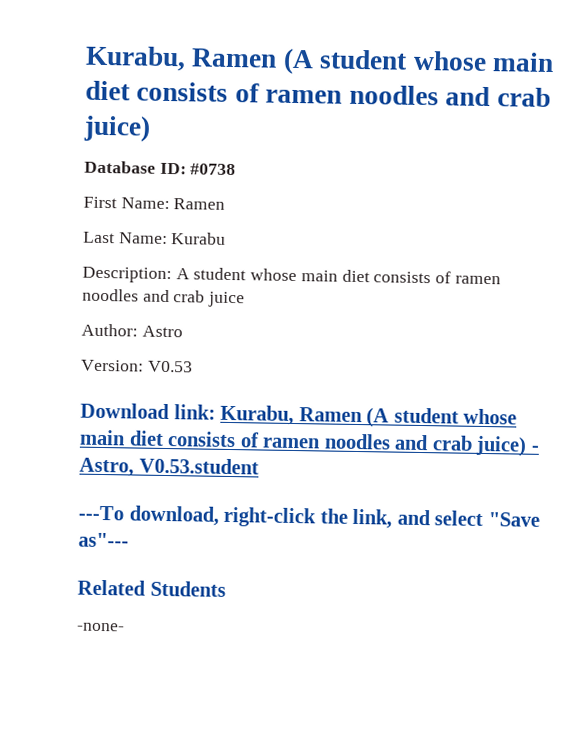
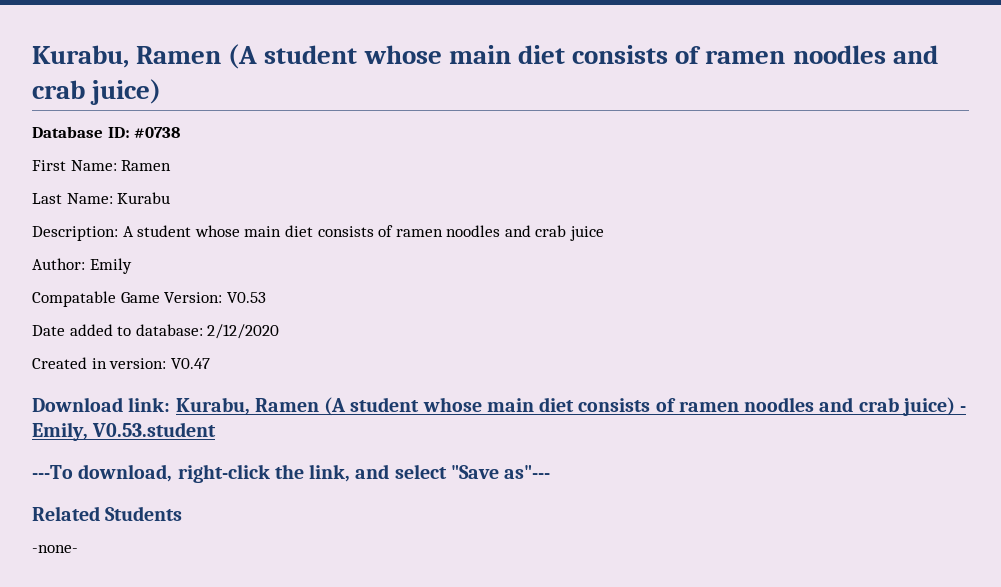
[141,325,183,338] Astro // -> [89,258,132,274] [32,291,160,307] Emily // Compatable Game
(193, 366) none -> [32,324,280,339] [32,357,210,369] // Date added to database: 2/12/2020 // Created in version: V0.47
[79,457,134,477] Astro, -> [32,422,88,441] Emily,

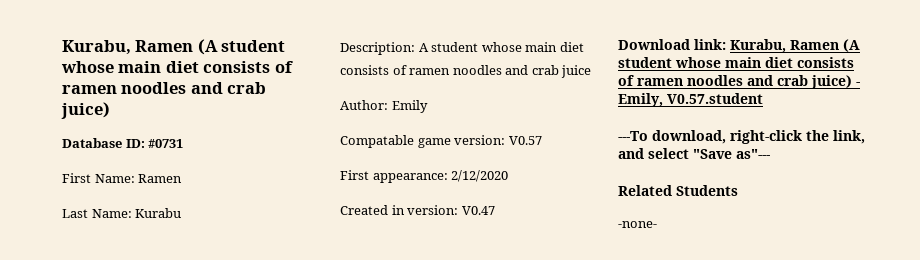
[134,127,181,138] #0738 -> [148,139,184,148] #0731
[120,292,266,303] [32,324,203,336] Game Version: V0.53 // Date added to database: -> [417,135,542,148] [340,170,448,183] game version: V0.57 // First appearance:
[92,422,217,437] V0.53.student -> [667,93,763,104] V0.57.student

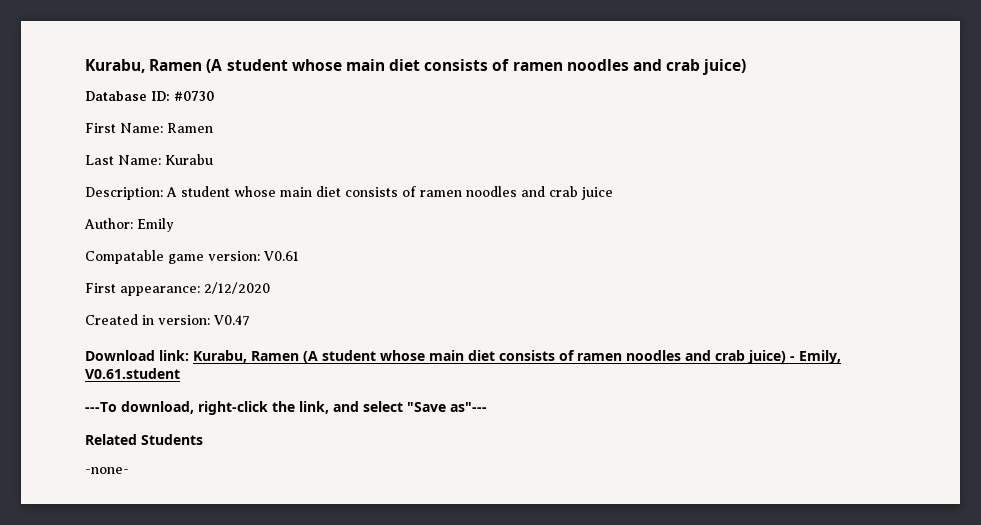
[148,139,184,148] #0731 -> [174,91,214,101] #0730
[508,136,542,145] V0.57 -> [264,251,299,261] V0.61
[667,93,763,104] V0.57.student -> [85,368,180,379] V0.61.student

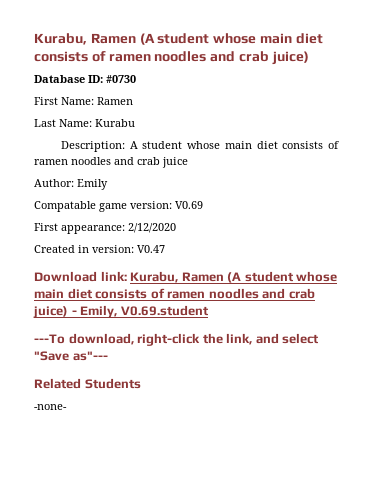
[264,251,299,261] V0.61 -> [175,201,203,209] V0.69
[85,368,180,379] V0.61.student -> [120,305,209,316] V0.69.student

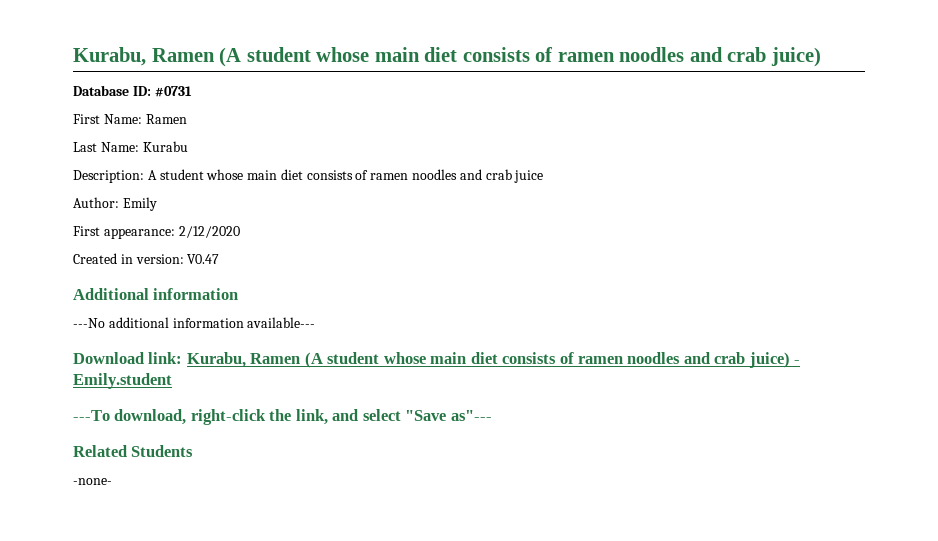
[106,75,136,83] #0730 -> [154,86,192,97] #0731
[34,201,203,212] // Compatable game version: V0.69 -> (157, 204) none
(165, 249) none -> [73,288,239,300] [73,317,316,328] // Additional information // ---No additional information available---
[80,305,209,318] Emily, V0.69.student -> [73,373,172,389] Emily.student

